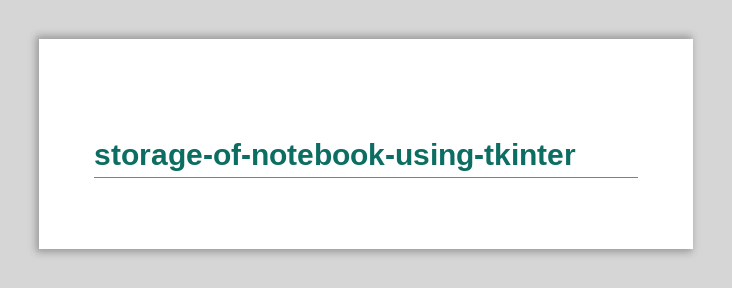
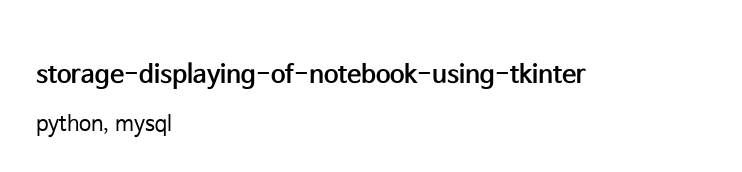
[94,143,576,171] storage-of-notebook-using-tkinter -> [36,62,586,90] [36,114,172,138] storage-displaying-of-notebook-using-tkinter // python, mysql

